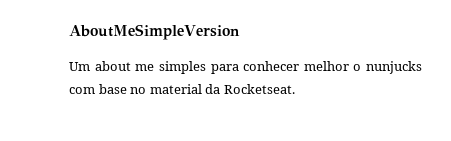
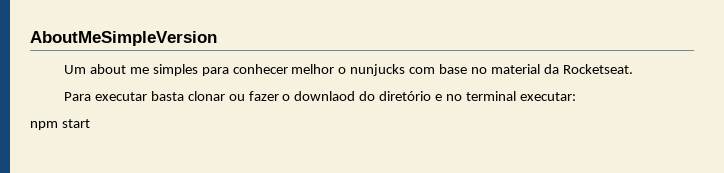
(295, 89) none -> [63,91,576,101] [30,119,90,130] // Para executar basta clonar ou fazer o downlaod do diretório e no terminal executar: // npm start

